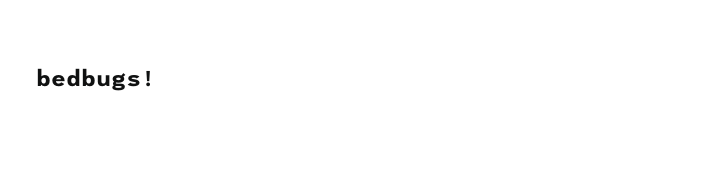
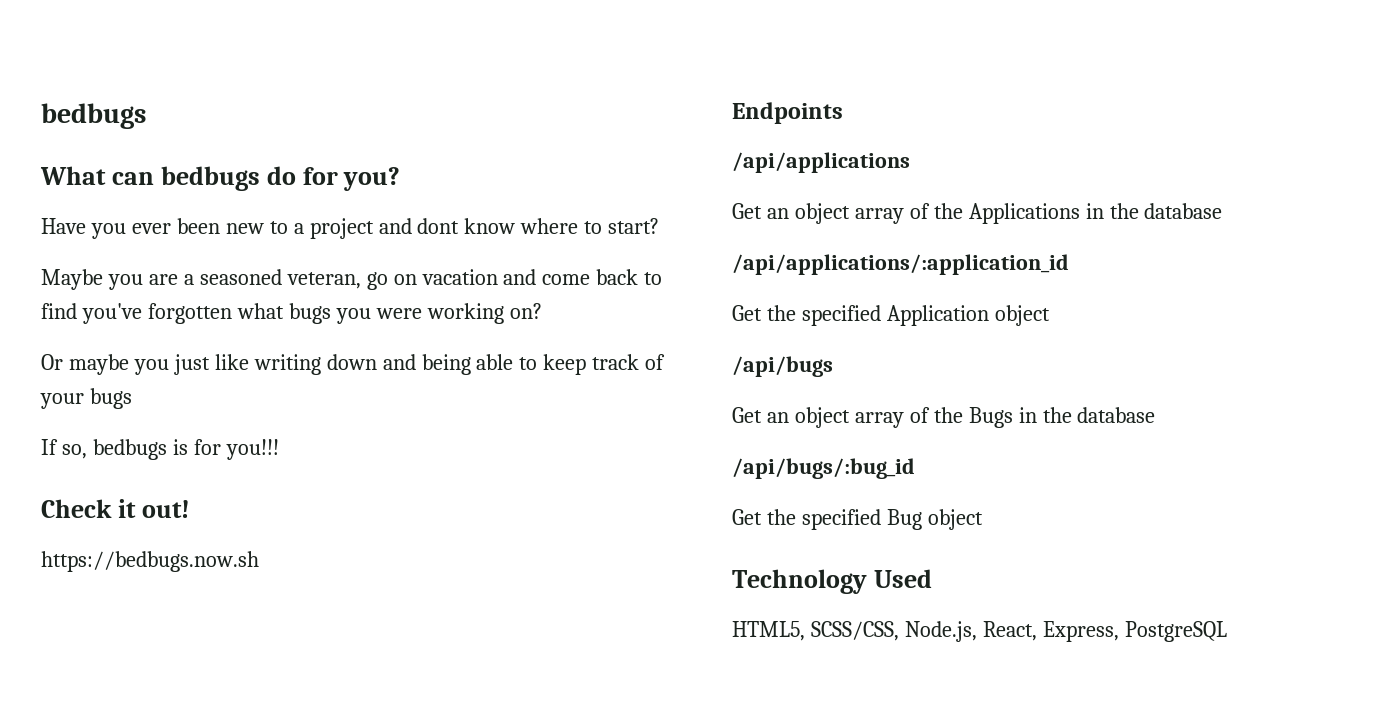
[36,68,156,91] bedbugs! -> [41,103,146,129] [40,166,401,191] [41,218,660,239] [41,269,663,290] [41,303,542,324] [41,354,666,375] [40,388,132,409] [41,439,279,460] [41,499,190,518] [41,551,259,572] [732,102,843,124] [732,152,910,173] [732,203,1223,224] [732,254,1069,275] [732,305,1050,326] [732,356,833,377] [732,407,1156,428] [732,458,915,479] [732,509,983,530] [732,569,932,594] [732,621,1227,642] bedbugs // What can bedbugs do for you? // Have you ever been new to a project and dont know where to start? // Maybe you are a seasoned veteran, go on vacation and come back to find you've forgotten what bugs you were working on? // Or maybe you just like writing down and being able to keep track of your bugs // If so, bedbugs is for you!!! // Check it out! // https://bedbugs.now.sh // Endpoints // /api/applications // Get an object array of the Applications in the database // /api/applications/:application_id // Get the specified Application object // /api/bugs // Get an object array of the Bugs in the database // /api/bugs/:bug_id // Get the specified Bug object // Technology Used // HTML5, SCSS/CSS, Node.js, React, Express, PostgreSQL

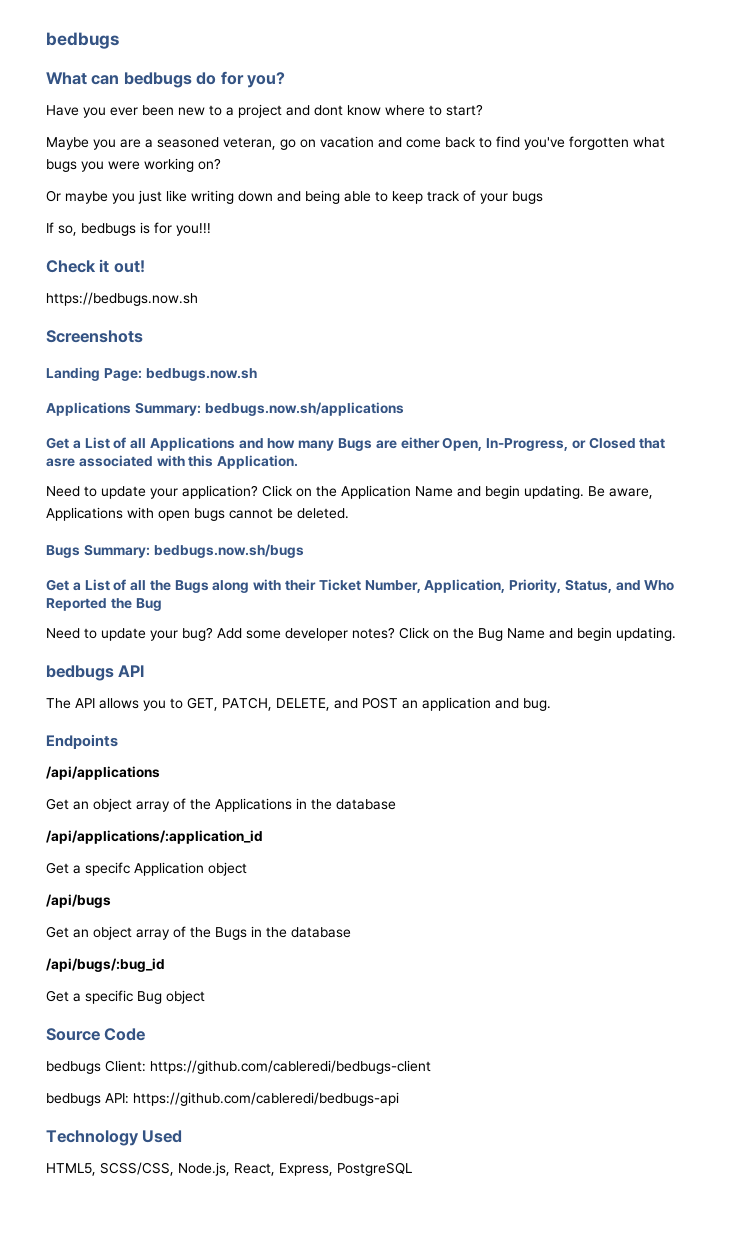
(259, 561) none -> [46,330,143,343] [46,367,257,381] [46,402,404,416] [46,437,666,451] [46,455,299,469] [46,485,653,499] [46,507,349,521] [46,544,304,558] [46,579,675,593] [46,598,162,611] [46,627,676,641] [46,665,145,681] [46,697,551,711] // Screenshots // Landing Page: bedbugs.now.sh // Applications Summary: bedbugs.now.sh/applications // Get a List of all Applications and how many Bugs are either Open, In-Progress, or Closed that asre associated with this Application. // Need to update your application? Click on the Application Name and begin updating. Be aware, Applications with open bugs cannot be deleted. // Bugs Summary: bedbugs.now.sh/bugs // Get a List of all the Bugs along with their Ticket Number, Application, Priority, Status, and Who Reported the Bug // Need to update your bug? Add some developer notes? Click on the Bug Name and begin updating. // bedbugs API // The API allows you to GET, PATCH, DELETE, and POST an application and bug.
[766,305,881,326] the specified -> [73,862,130,876] a specifc
[766,509,881,530] the specified -> [73,990,133,1004] a specific
(983, 519) none -> [46,1028,146,1041] [46,1060,431,1074] [46,1092,399,1106] // Source Code // bedbugs Client: https://github.com/cableredi/bedbugs-client // bedbugs API: https://github.com/cableredi/bedbugs-api

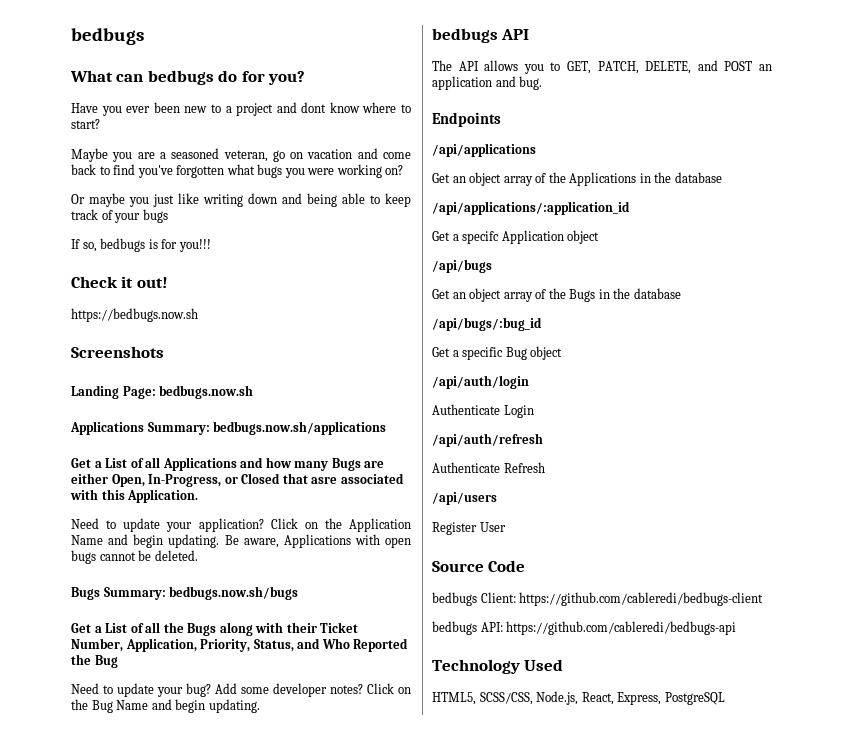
(205, 997) none -> [432,375,529,389] [432,404,534,418] [432,433,543,447] [432,462,545,473] [432,492,497,505] [432,522,506,535] // /api/auth/login // Authenticate Login // /api/auth/refresh // Authenticate Refresh // /api/users // Register User

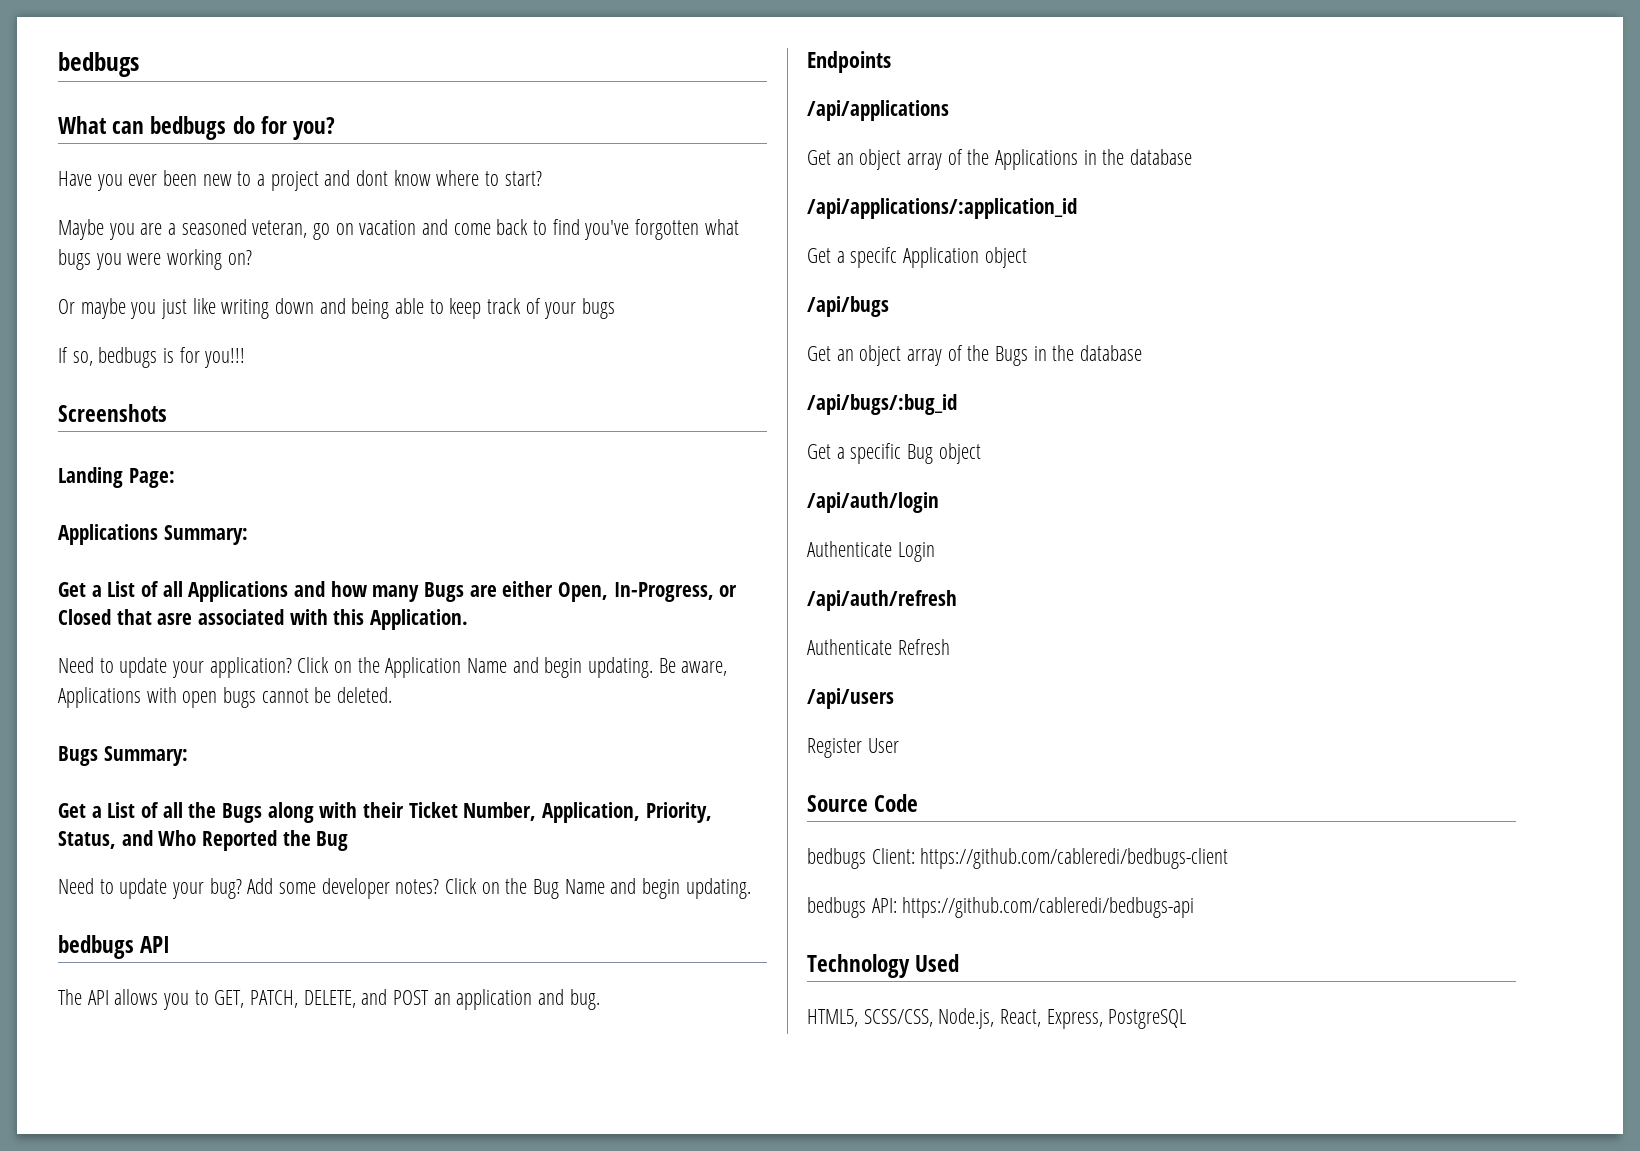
[71,276,168,288] [71,308,198,322] // Check it out! // https://bedbugs.now.sh -> (246, 358) none
[159,385,254,399] bedbugs.now.sh -> (175, 478) none
[213,421,387,435] bedbugs.now.sh/applications -> (248, 535) none
[169,586,299,600] bedbugs.now.sh/bugs -> (188, 756) none

